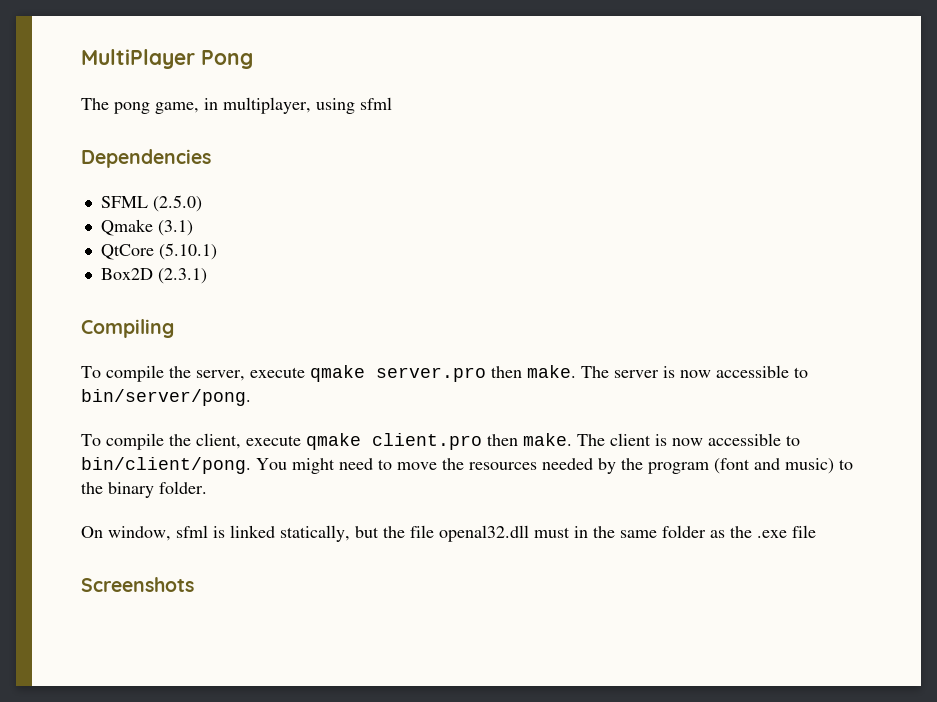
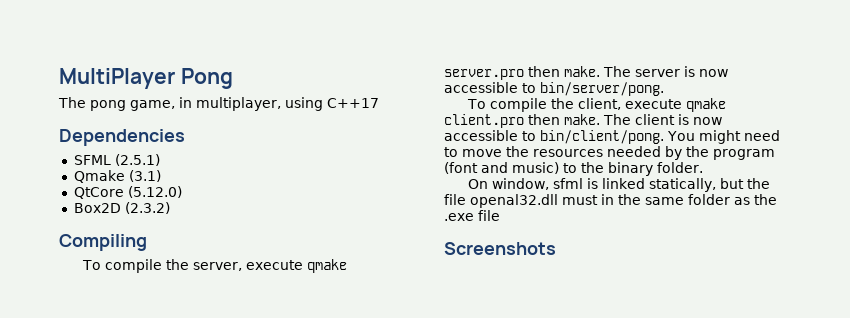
[360,97,392,110] sfml -> [327,98,379,108] C++17
[152,195,202,212] (2.5.0) -> [114,154,160,166] (2.5.1)
[158,243,217,260] (5.10.1) -> [127,186,182,198] (5.12.0)
[157,268,207,284] (2.3.1) -> [124,202,170,214] (2.3.2)

